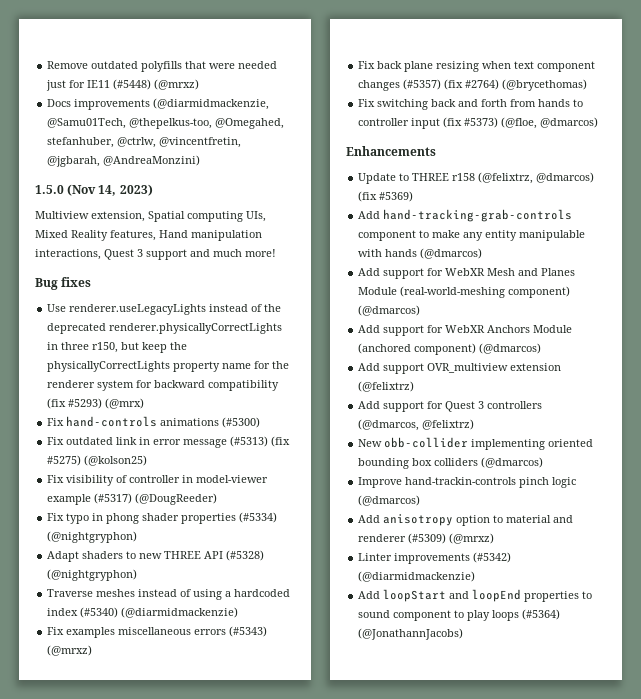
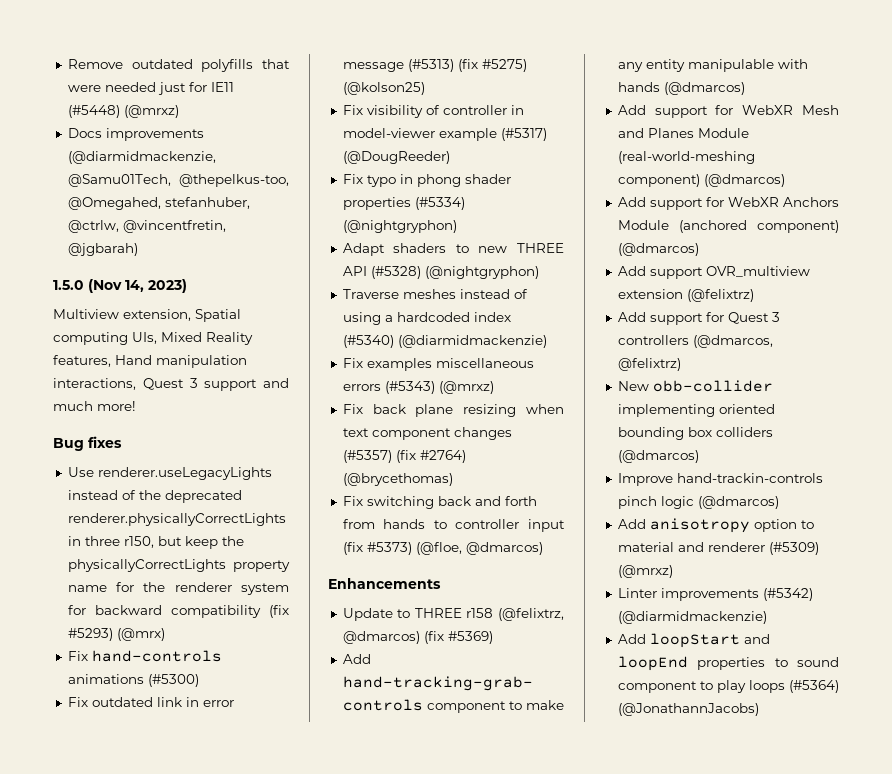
[47,155,201,167] @jgbarah, @AndreaMonzini) -> [67,243,138,256] @jgbarah)

